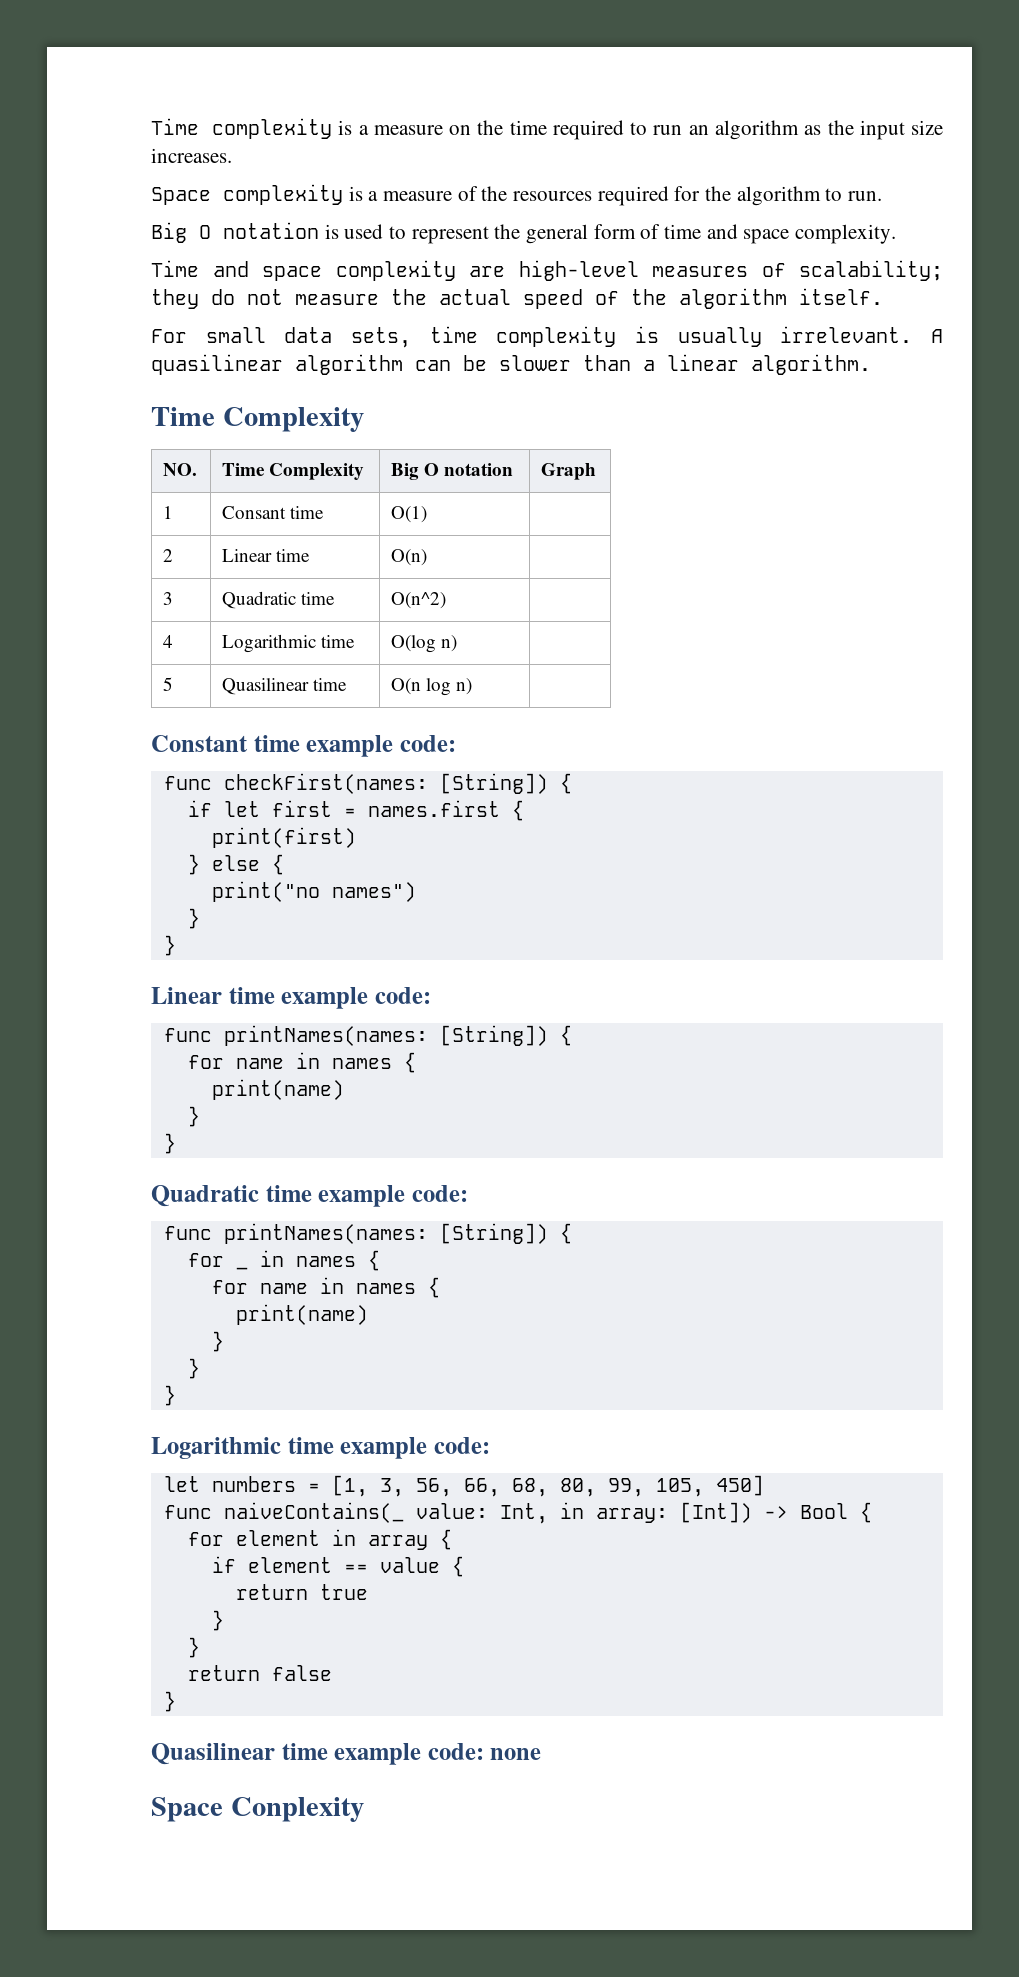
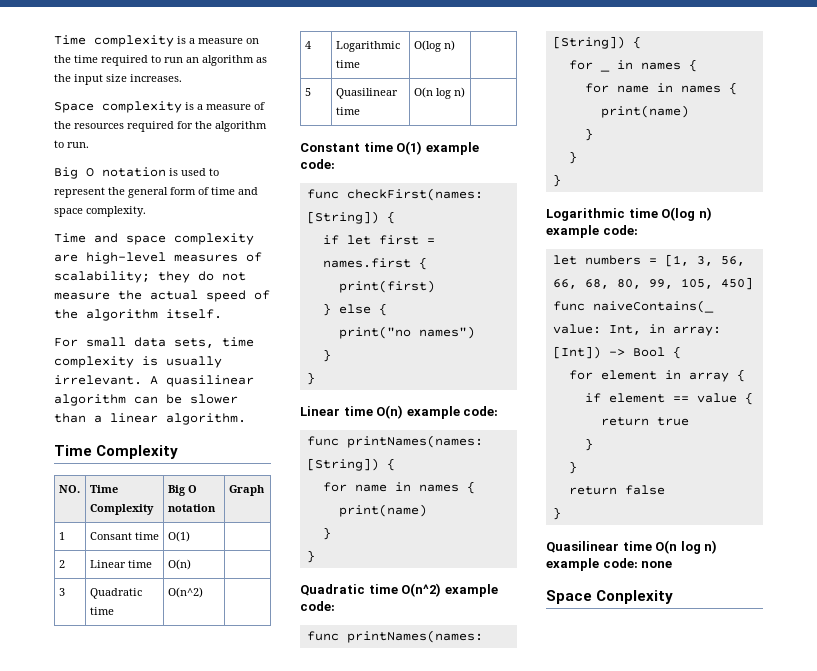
(300, 743) none -> [396,141,423,155] O(1)
(275, 995) none -> [376,405,404,419] O(n)
(312, 1193) none -> [401,583,442,597] O(n^2)
(334, 1445) none -> [661,207,712,221] O(log n)
(328, 1751) none -> [655,540,718,554] O(n log n)

